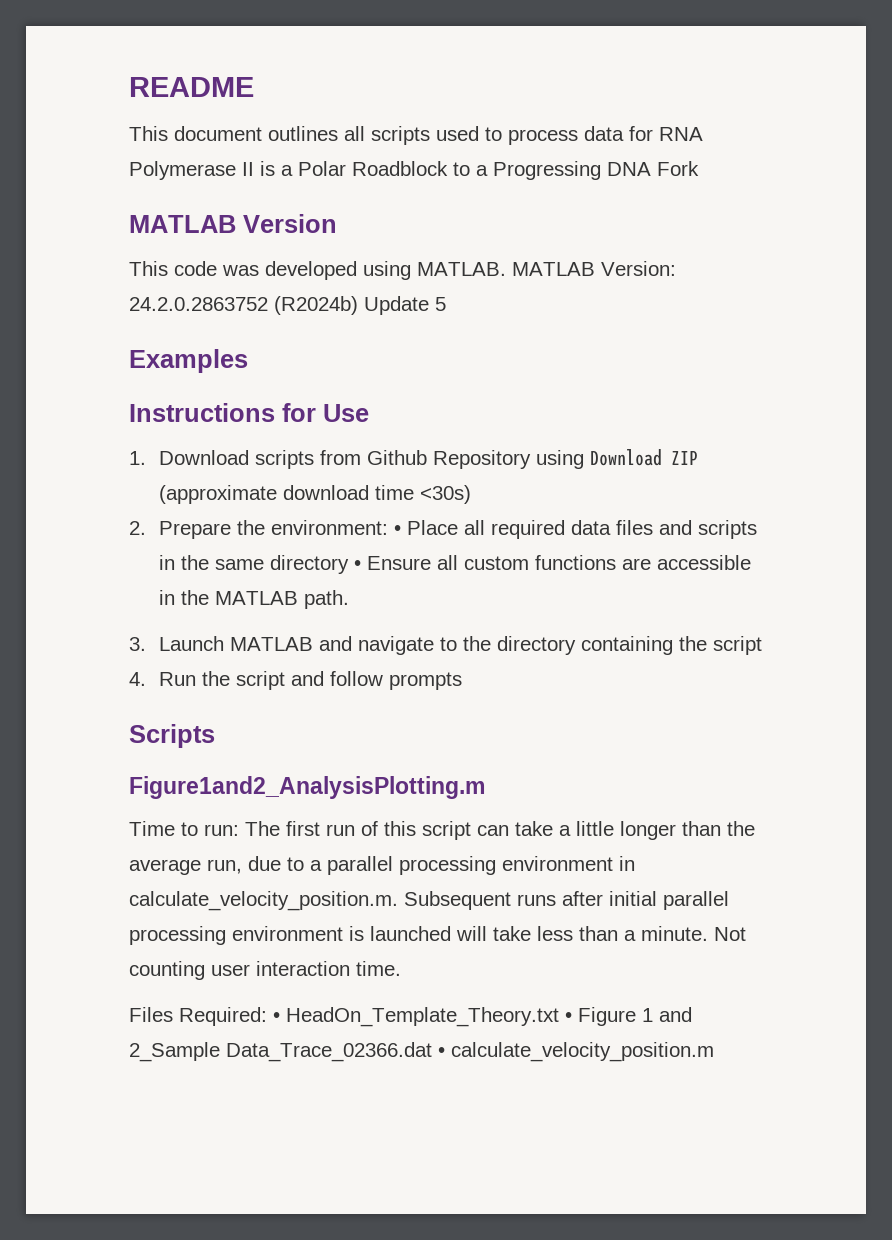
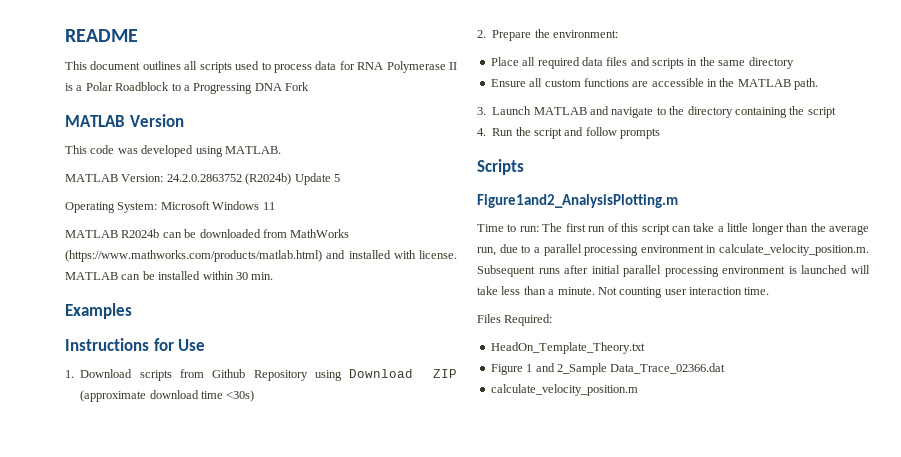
(506, 269) none -> (281, 150) //
(446, 304) none -> [65,201,275,213] [65,229,350,238] [65,250,457,262] [65,271,274,280] // Operating System: Microsoft Windows 11 // MATLAB R2024b can be downloaded from MathWorks (https://www.mathworks.com/products/matlab.html) and installed with license. MATLAB can be installed within 30 min.
[393,525,401,535] • -> (619, 34) //
[353,560,361,570] • -> (794, 63) //
[273,1012,280,1022] • -> (553, 320) //
[565,1012,572,1022] • -> (645, 348) //
[438,1047,445,1057] • -> (726, 368) //

